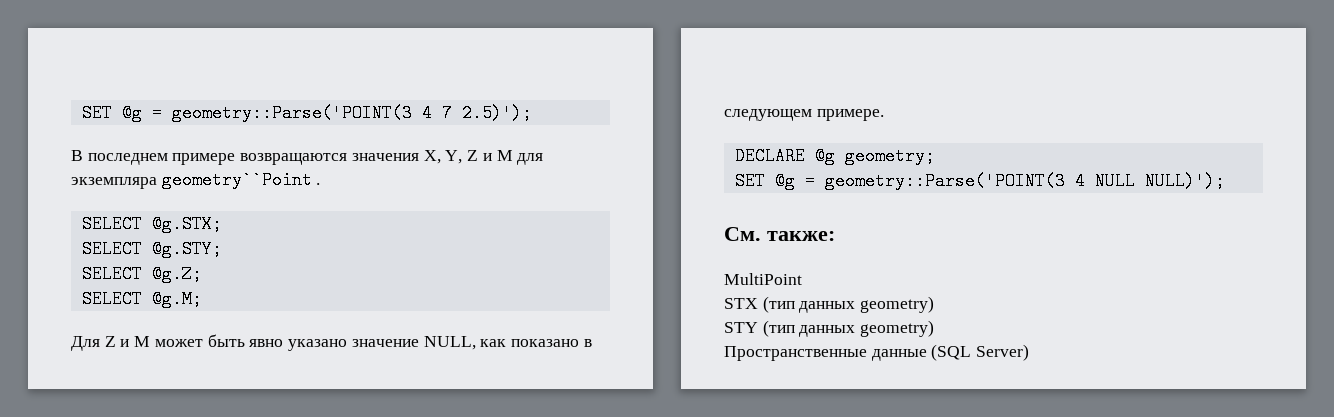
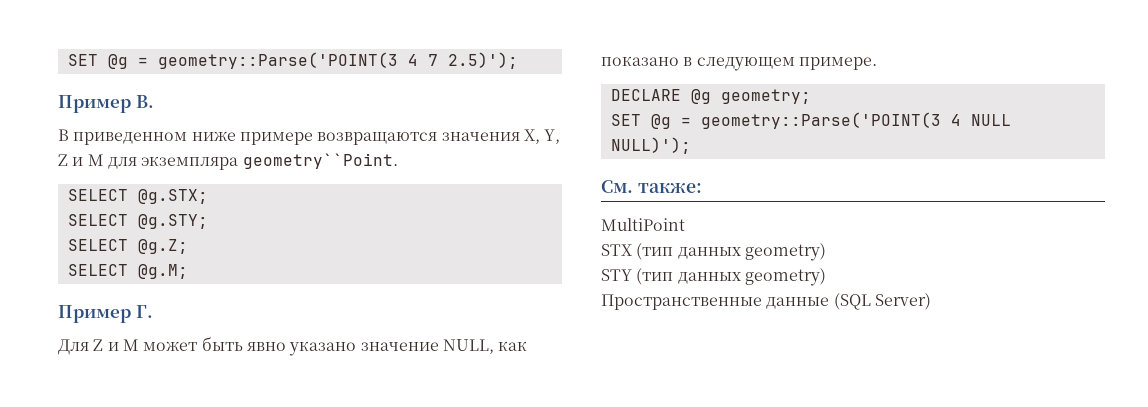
(532, 113) none -> [58,95,154,113] // Пример В.
[87,153,168,165] последнем -> [73,131,236,145] приведенном ниже
[161,171,321,189] geometry``Point . -> [242,153,398,169] geometry``Point.
(202, 299) none -> [58,305,153,323] // Пример Г.

